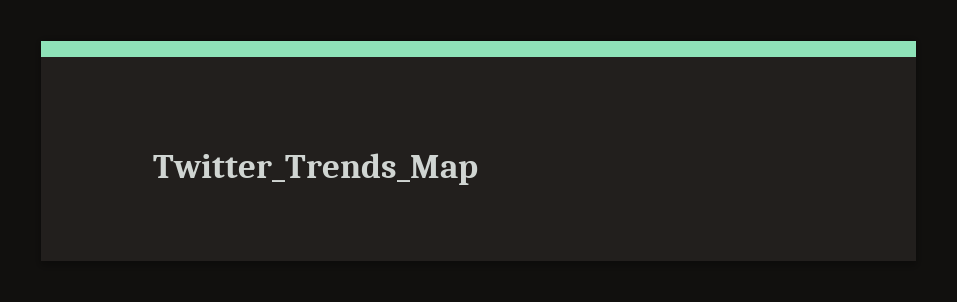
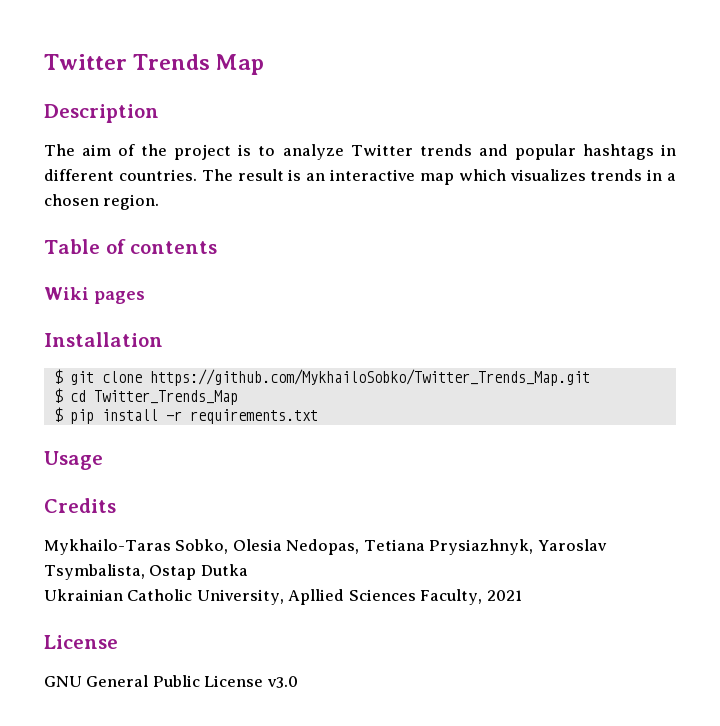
[153,153,478,185] Twitter_Trends_Map -> [44,54,265,75] [44,104,159,123] [44,144,676,160] [44,169,677,185] [44,194,160,210] [44,239,218,254] [44,287,145,304] [44,332,163,347] [53,369,590,386] [53,388,238,405] [53,407,318,424] [44,451,103,470] [44,498,116,513] [44,539,607,555] [44,564,248,580] [44,589,522,605] [44,635,118,649] [44,675,298,688] Twitter Trends Map // Description // The aim of the project is to analyze Twitter trends and popular hashtags in different countries. The result is an interactive map which visualizes trends in a chosen region. // Table of contents // Wiki pages // Installation // $ git clone https://github.com/MykhailoSobko/Twitter_Trends_Map.git // $ cd Twitter_Trends_Map // $ pip install -r requirements.txt // Usage // Credits // Mykhailo-Taras Sobko, Olesia Nedopas, Tetiana Prysiazhnyk, Yaroslav Tsymbalista, Ostap Dutka // Ukrainian Catholic University, Apllied Sciences Faculty, 2021 // License // GNU General Public License v3.0

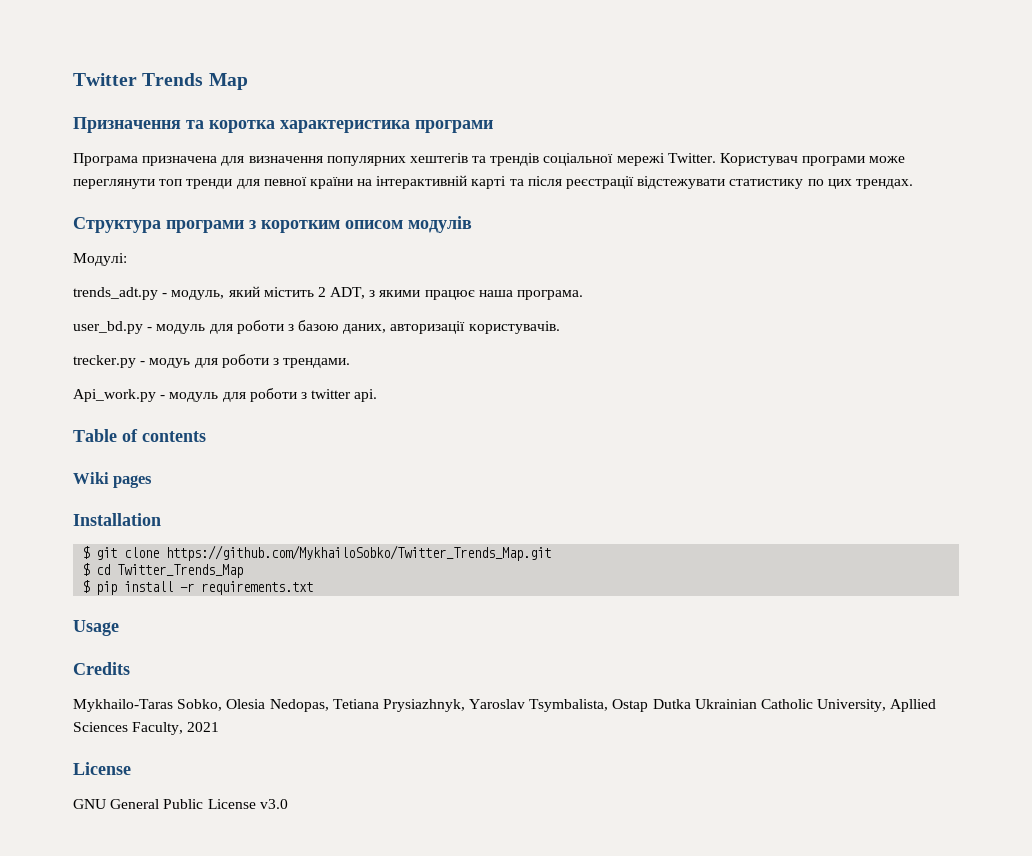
[44,104,159,123] [44,144,676,160] [44,169,677,185] [44,194,160,210] Description // The aim of the project is to analyze Twitter trends and popular hashtags in different countries. The result is an interactive map which visualizes trends in a chosen region. -> [73,117,493,133] [73,153,906,166] [73,175,913,189] [73,216,472,233] [73,253,127,266] [73,286,584,300] [73,320,560,334] [73,354,351,368] [73,388,378,402] Призначення та коротка характеристика програми // Програма призначена для визначення популярних хештегів та трендів соціальної мережі Twitter. Користувач програми може переглянути топ тренди для певної країни на інтерактивній карті та після реєстрації відстежувати статистику по цих трендах. // Структура програми з коротким описом модулів // Модулі: // trends_adt.py - модуль, який містить 2 ADT, з якими працює наша програма. // user_bd.py - модуль для роботи з базою даних, авторизації користувачів. // trecker.py - модуь для роботи з трендами. // Api_work.py - модуль для роботи з twitter api.
(248, 570) // -> (691, 704) none

